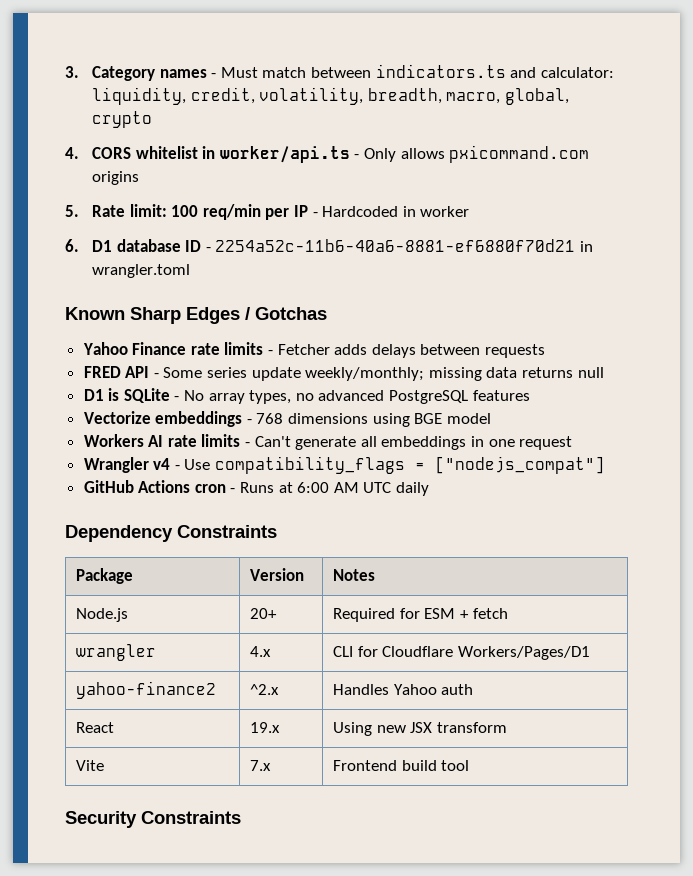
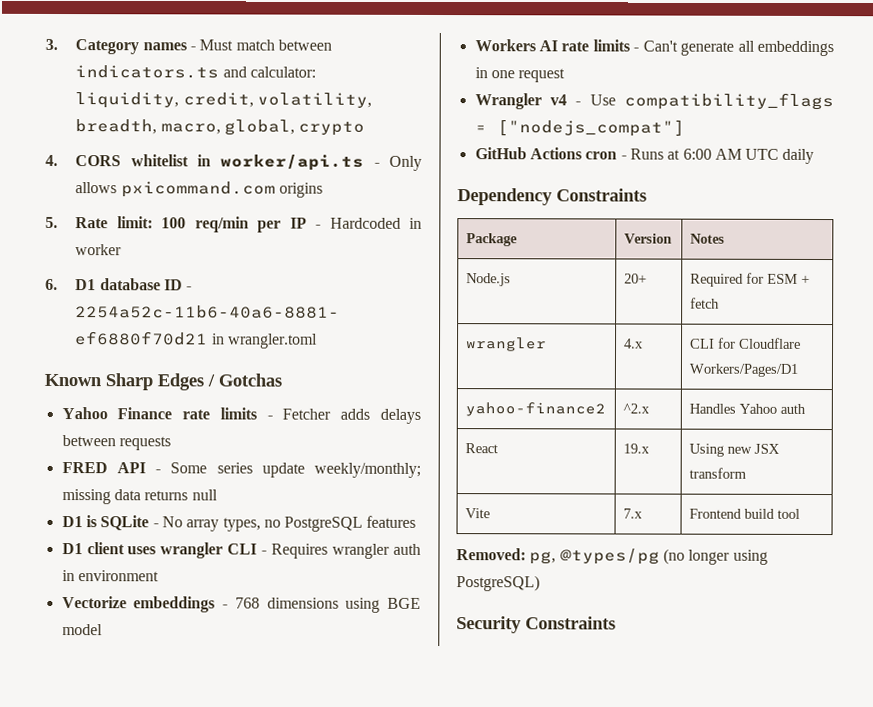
[318,390,385,401] advanced -> (281, 523) none
(530, 395) none -> [61,542,422,559] [61,570,159,582] // D1 client uses wrangler CLI - Requires wrangler auth in environment
(470, 765) none -> [456,548,768,565] [456,575,540,592] // Removed: pg, @types/pg (no longer using PostgreSQL)

